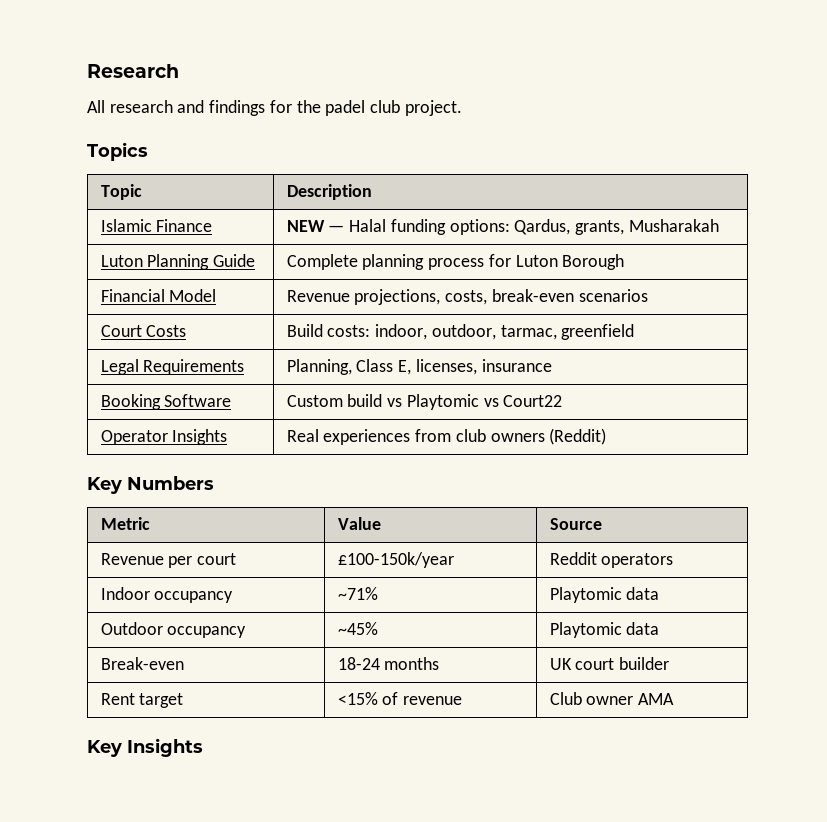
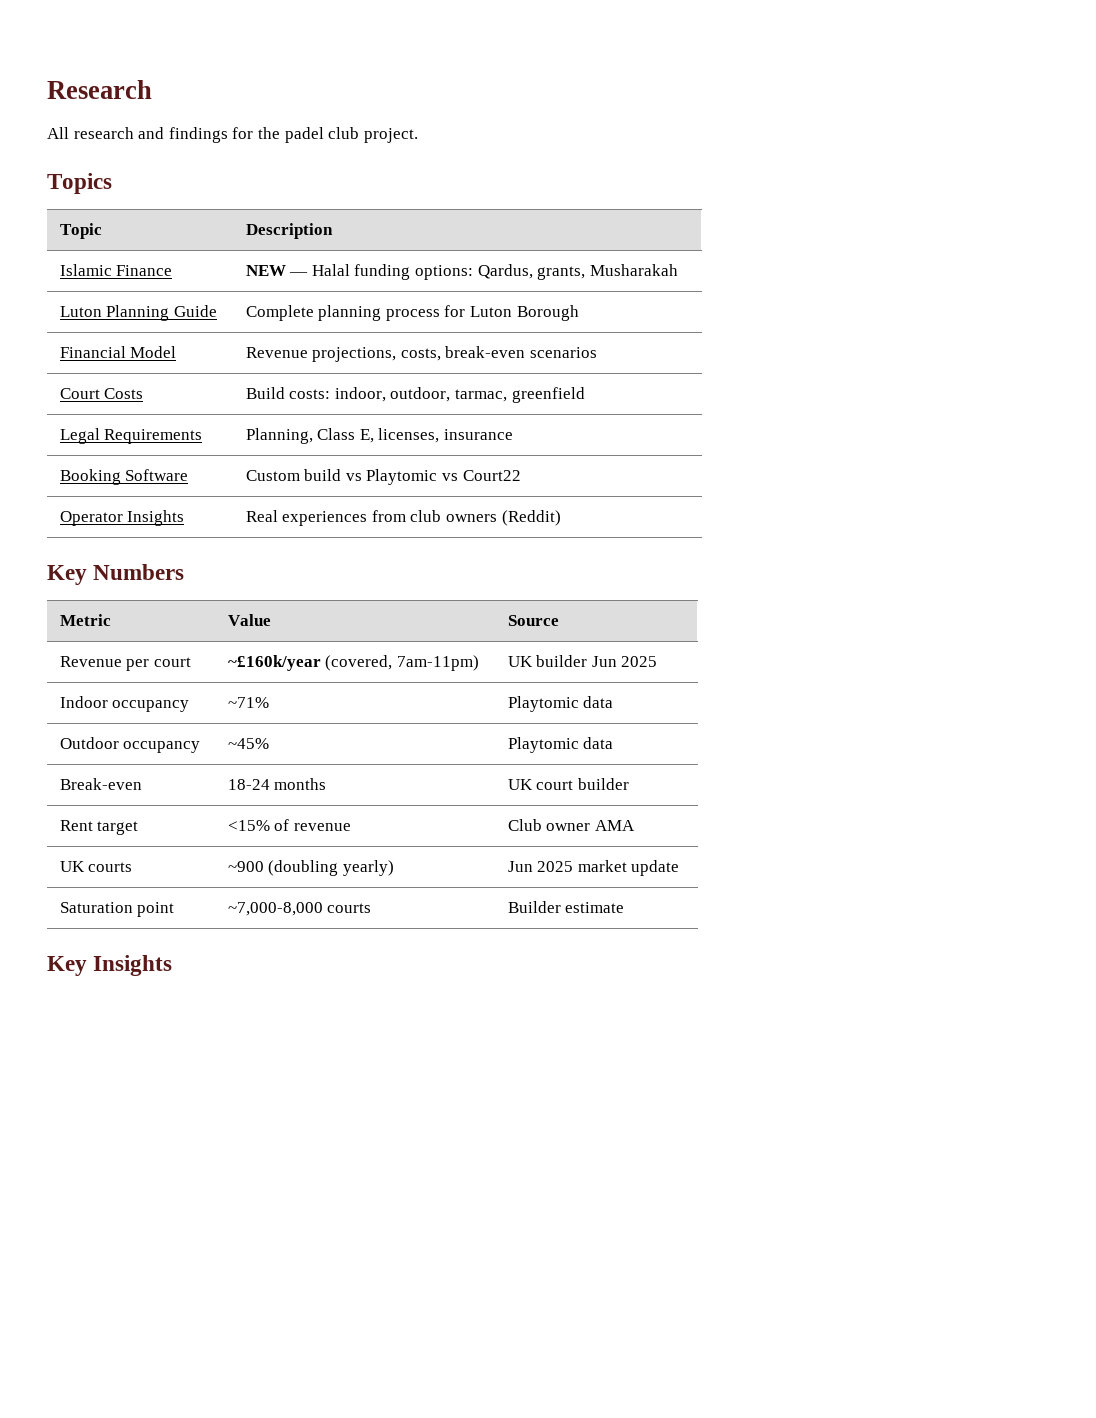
[337,552,454,568] [549,552,674,568] £100-150k/year | Reddit operators -> [227,655,479,671] [507,655,658,667] ~£160k/year (covered, 7am-11pm) | UK builder Jun 2025
(675, 699) none -> [59,861,133,872] [227,860,394,876] [507,860,680,876] [59,902,175,917] [227,902,372,916] [507,901,625,913] // UK courts | ~900 (doubling yearly) | Jun 2025 market update // Saturation point | ~7,000-8,000 courts | Builder estimate

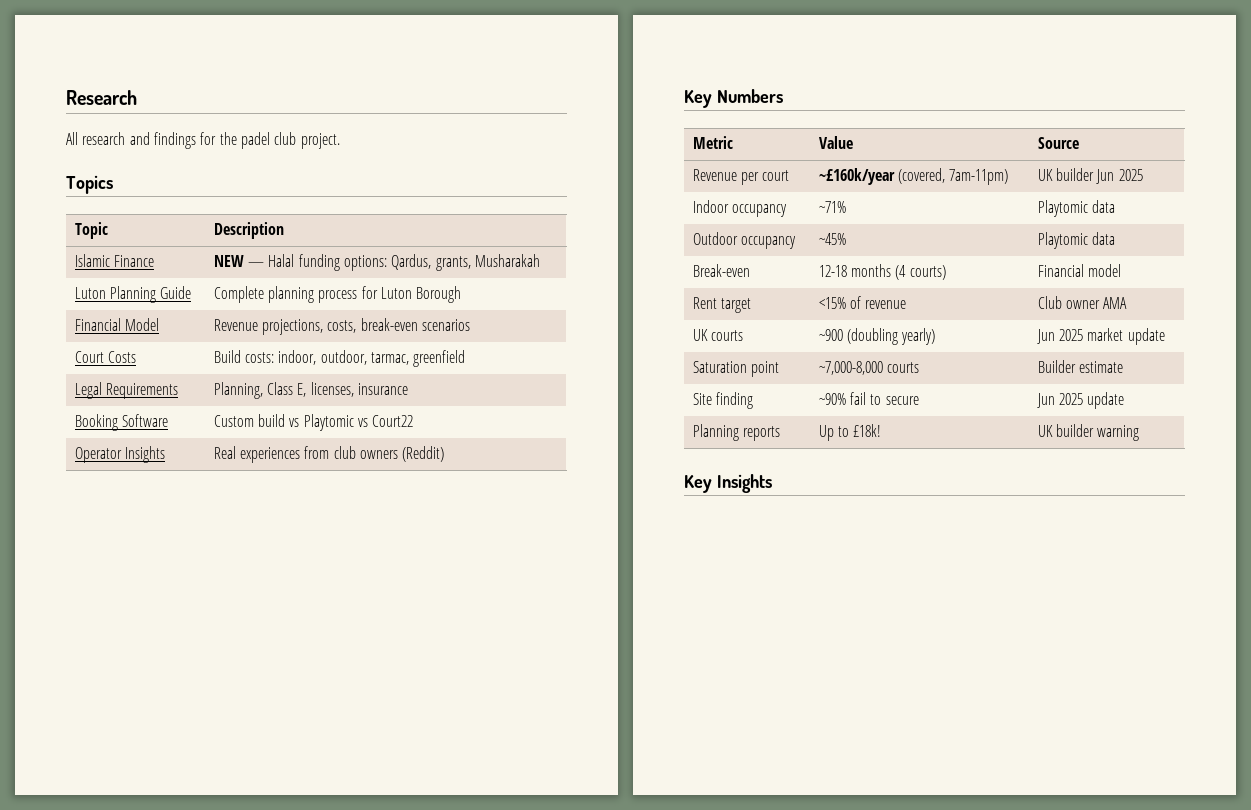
[227,779,270,790] 18-24 -> [818,265,847,277] 12-18
[507,778,629,790] | UK court builder -> [895,265,946,280] [1037,264,1121,277] (4 courts) | Financial model
(625, 907) none -> [692,392,753,409] [818,392,919,405] [1036,392,1125,409] [692,424,780,441] [818,424,882,441] [1037,424,1140,441] // Site finding | ~90% fail to secure | Jun 2025 update // Planning reports | Up to £18k! | UK builder warning

